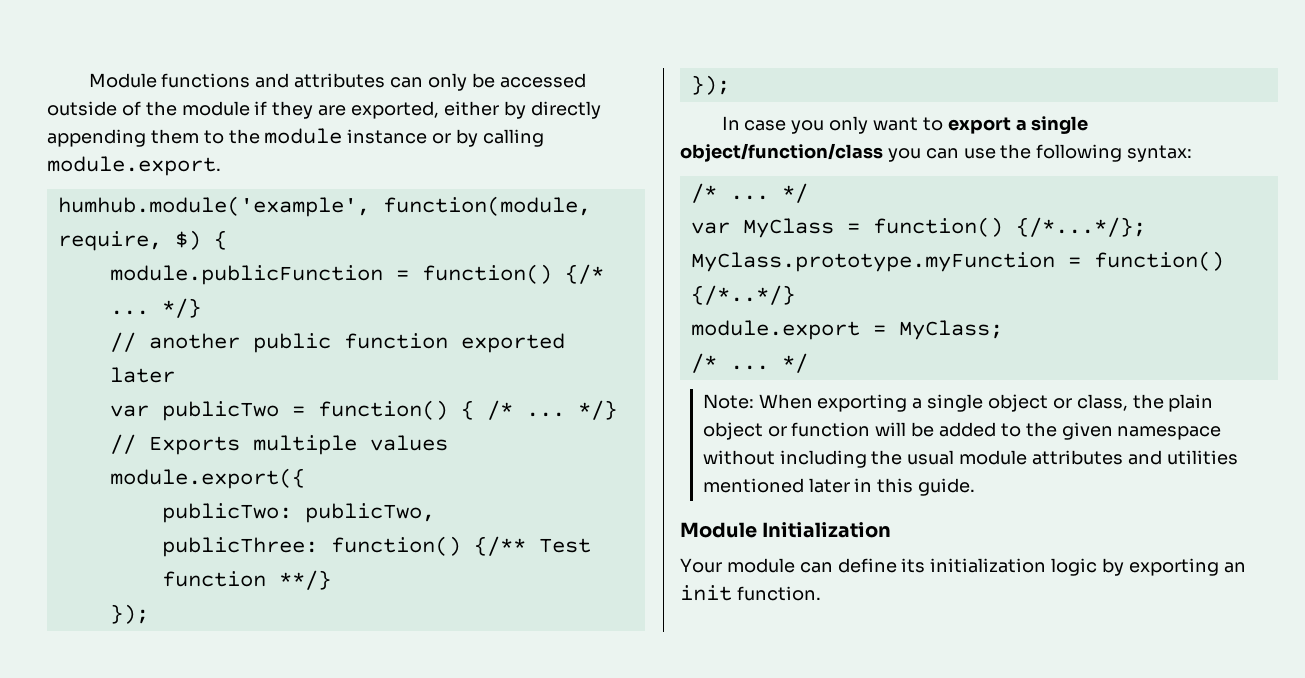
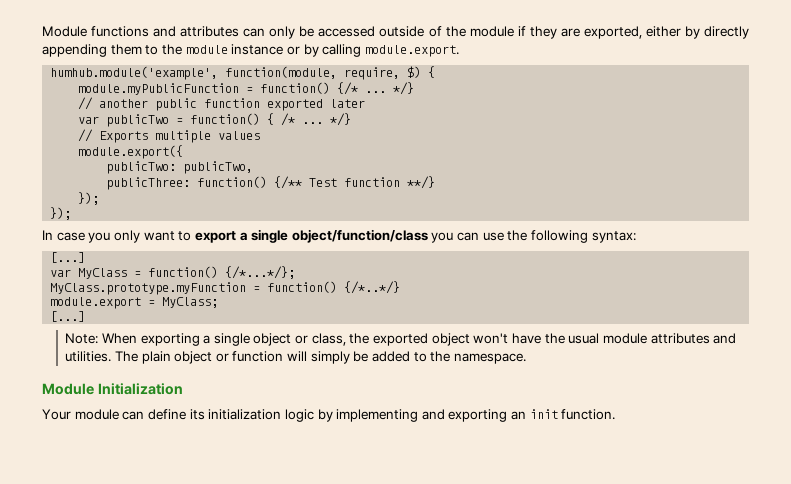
[109,265,383,285] module.publicFunction -> [78,83,240,95] module.myPublicFunction
[690,183,808,203] /* ... */ -> [50,252,86,263] [...]
[690,353,808,373] /* ... */ -> [50,311,86,322] [...]
(1164, 401) none -> [373,333,737,346] [65,351,138,362] exported object won't have the usual module attributes and utilities. The
(907, 429) none -> [310,351,350,364] simply
[1061,422,1222,440] [702,450,1238,468] [702,478,976,496] given namespace without including the usual module attributes and utilities mentioned later in this guide. -> [453,353,526,364] namespace.
(1125, 567) none -> [336,409,445,422] implementing and

